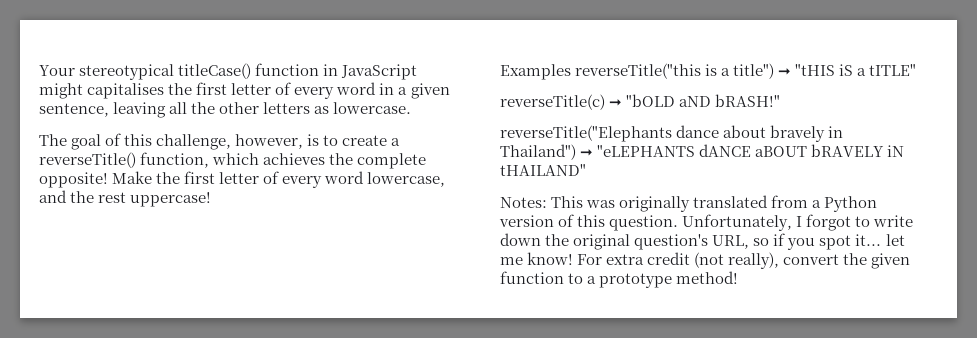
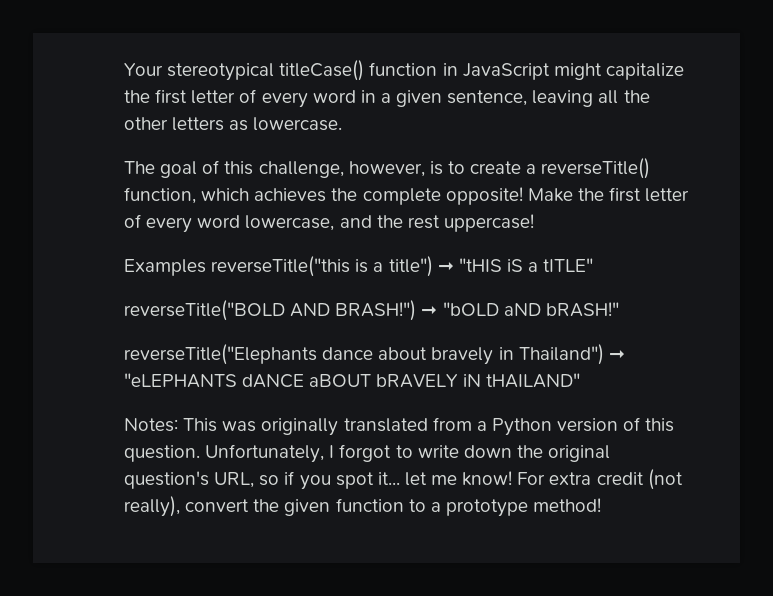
[87,83,165,99] capitalises -> [605,63,684,80] capitalize
[500,94,605,110] reverseTitle(c) -> [124,300,417,321] reverseTitle("BOLD AND BRASH!")

